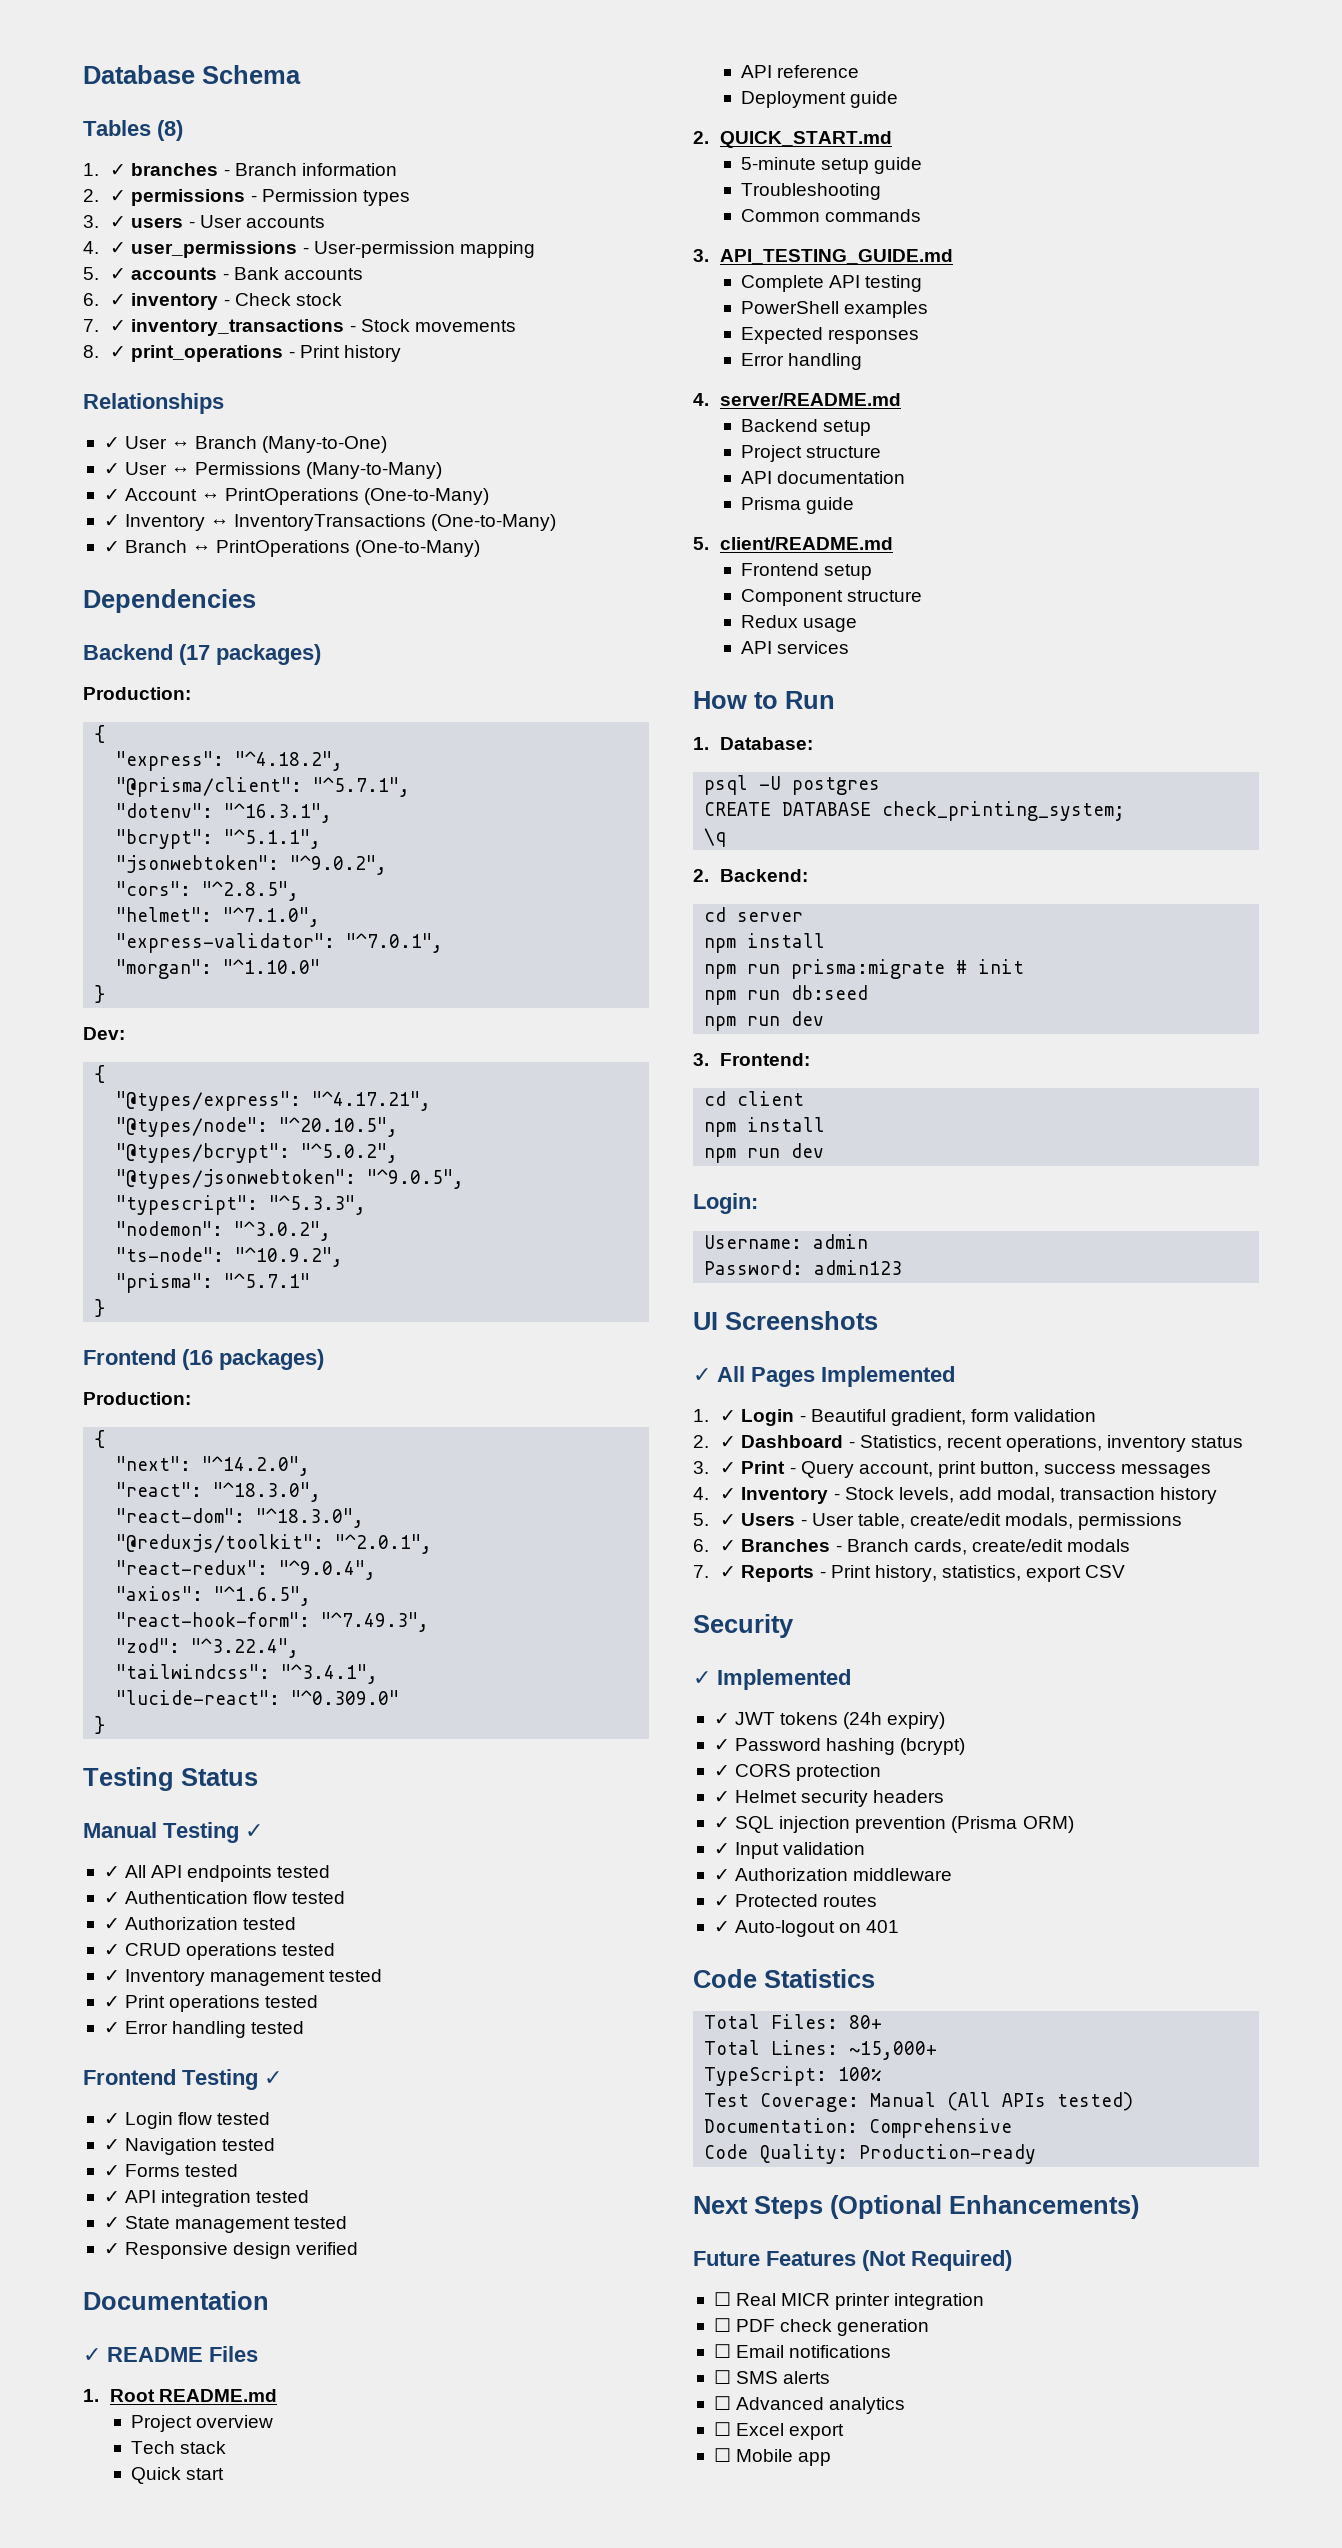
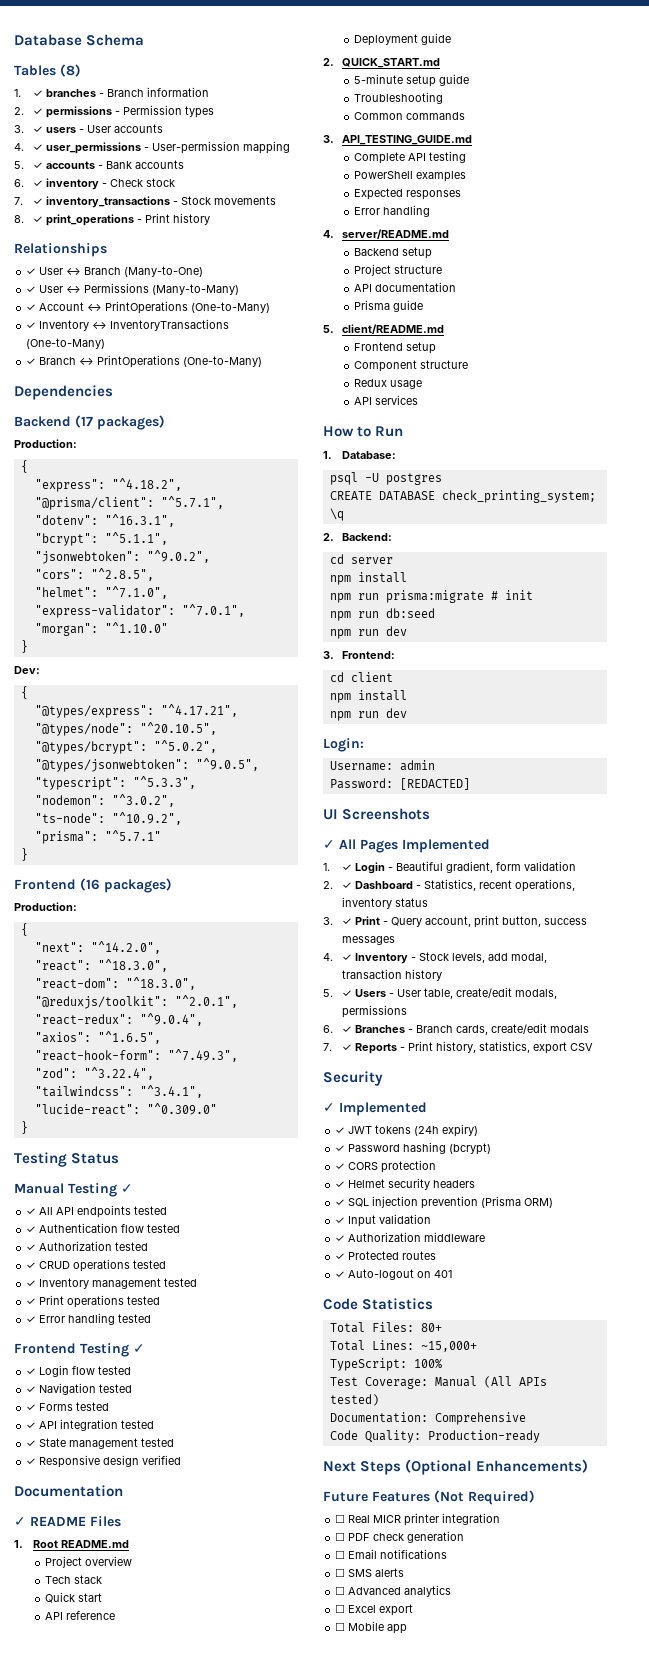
[814,1260,903,1275] admin123 -> [399,778,470,790] [REDACTED]

